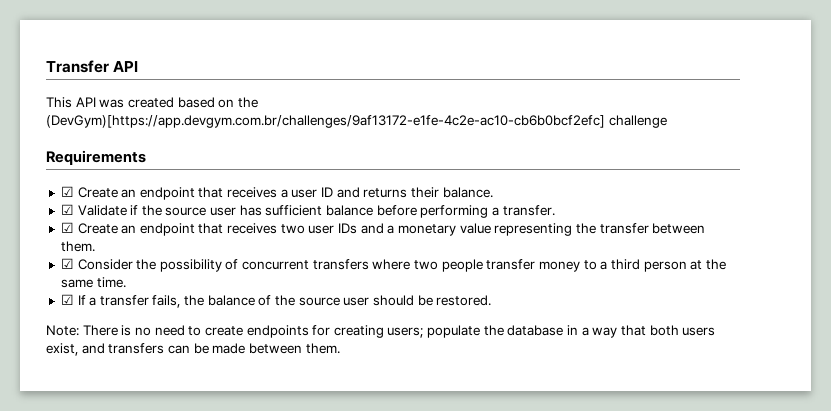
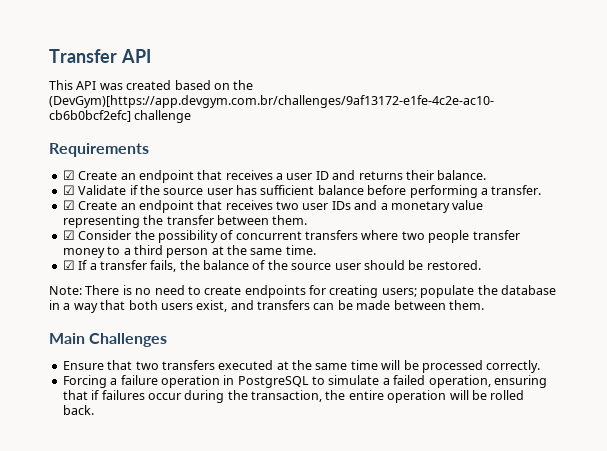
(340, 348) none -> [49,333,168,347] [62,360,541,373] [62,375,547,388] [62,390,525,403] [62,405,94,415] // Main Challenges // Ensure that two transfers executed at the same time will be processed correctly. // Forcing a failure operation in PostgreSQL to simulate a failed operation, ensuring that if failures occur during the transaction, the entire operation will be rolled back.

